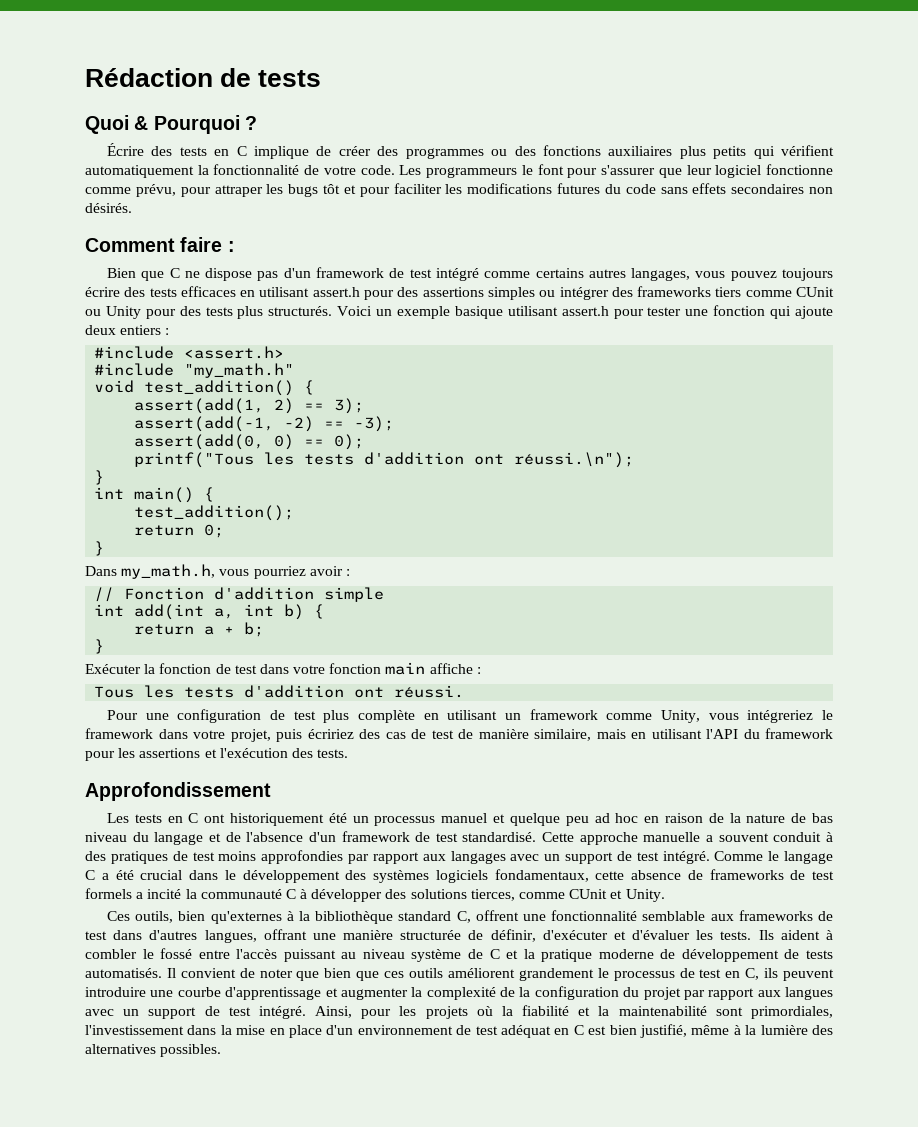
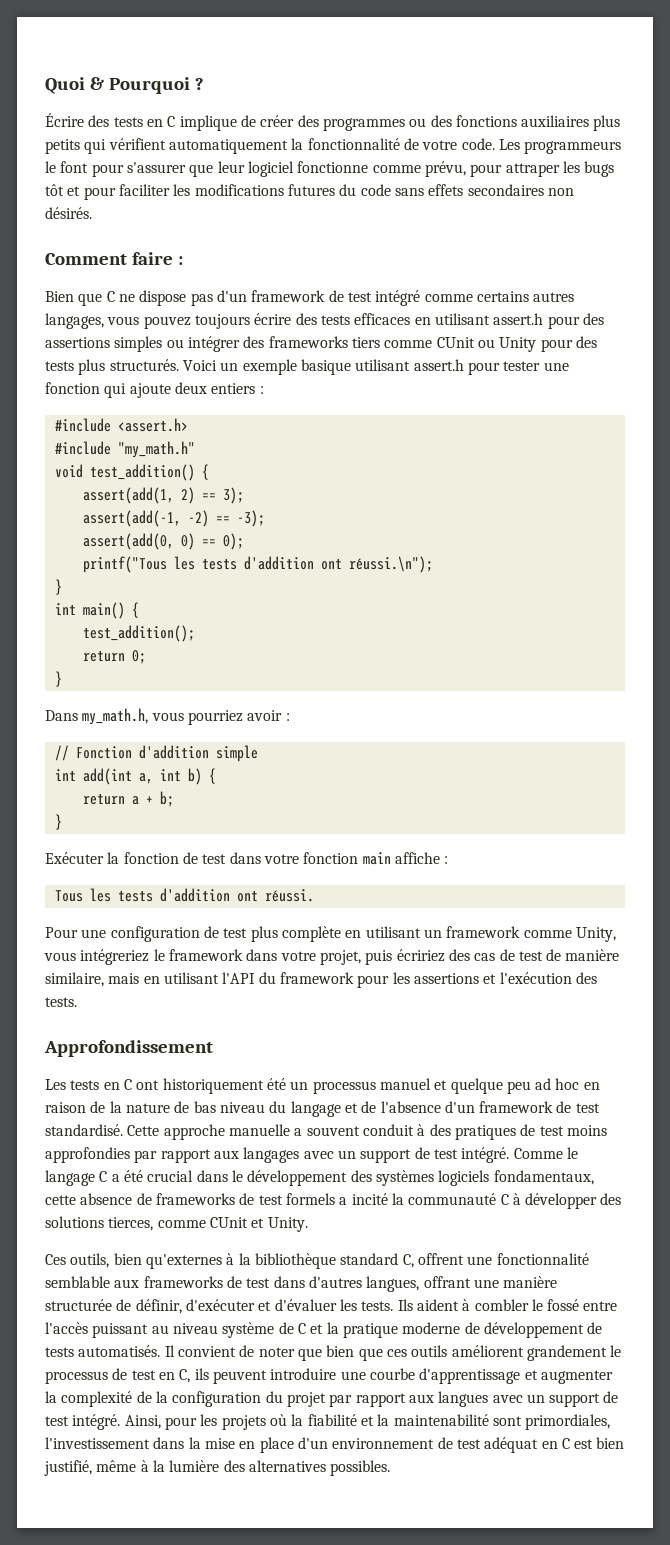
[85,68,322,87] Rédaction de tests // -> (45, 85) none

